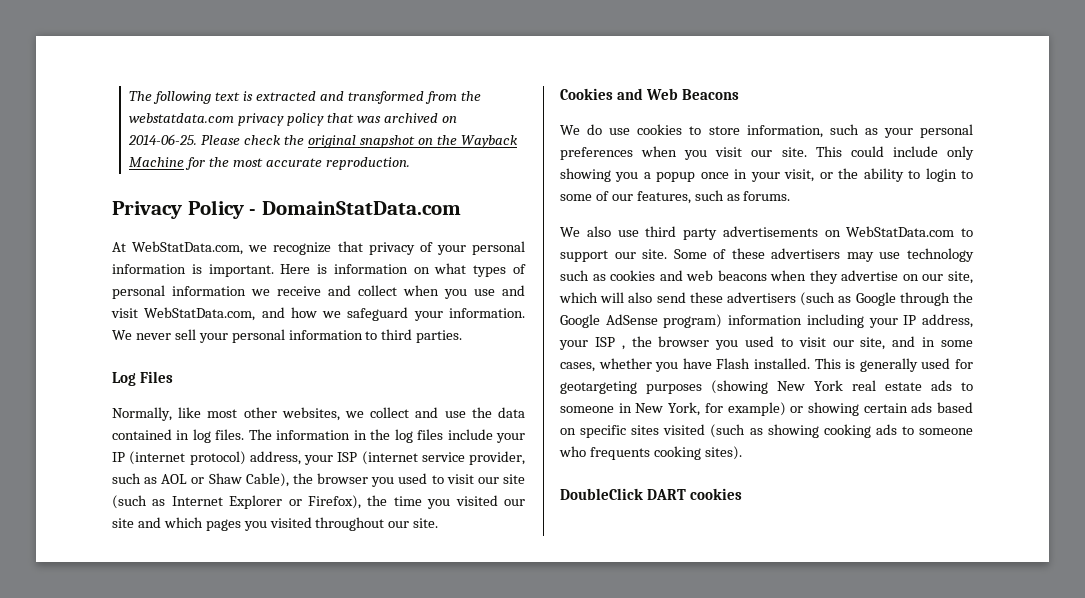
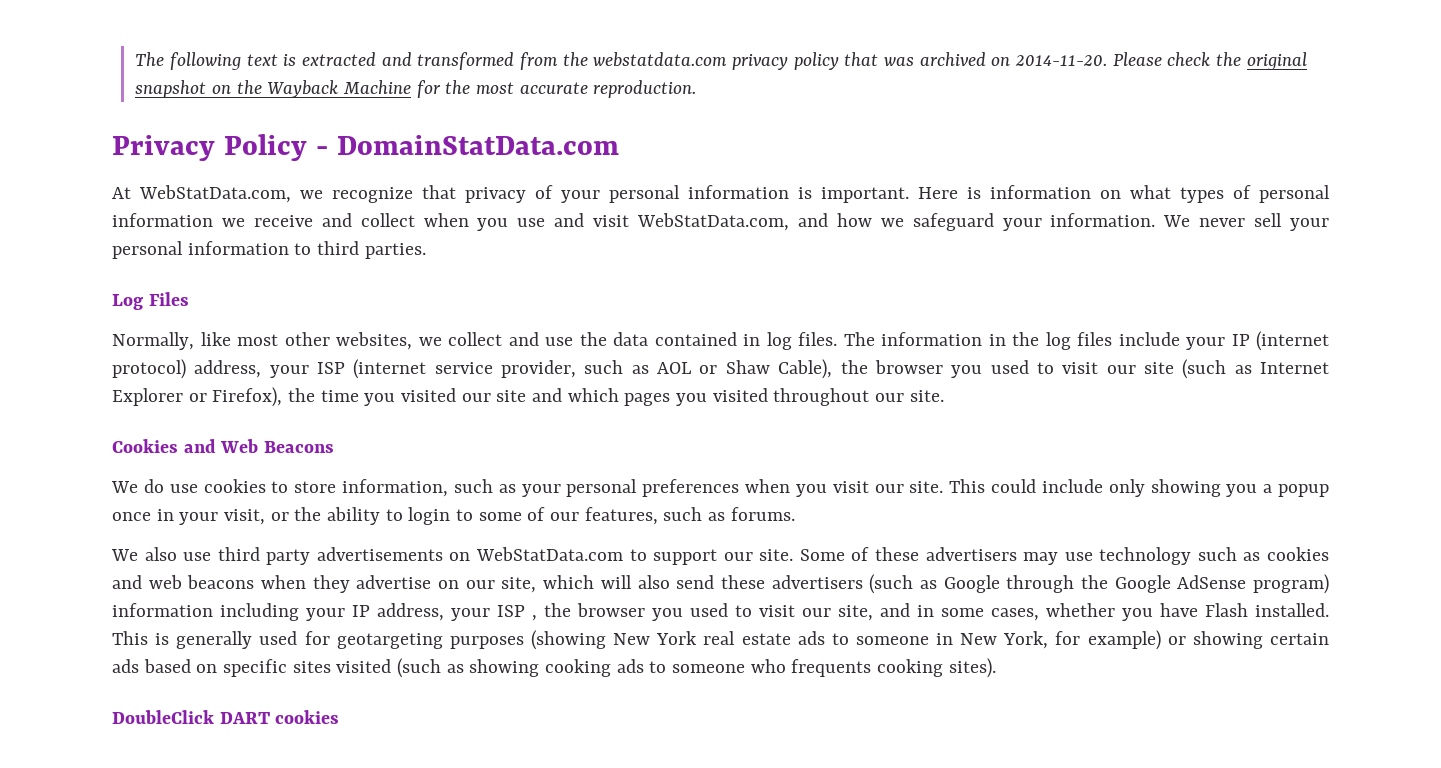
[128,134,198,145] 2014-06-25. -> [1015,55,1108,66] 2014-11-20.

